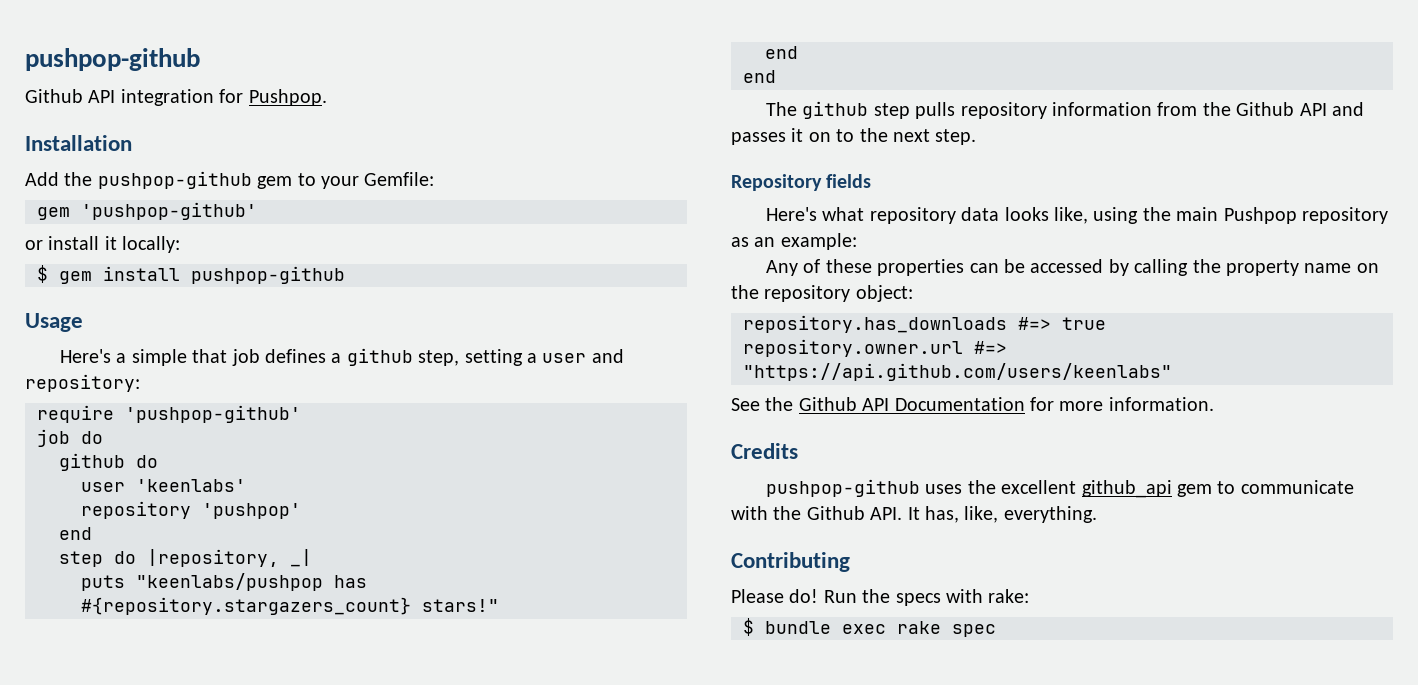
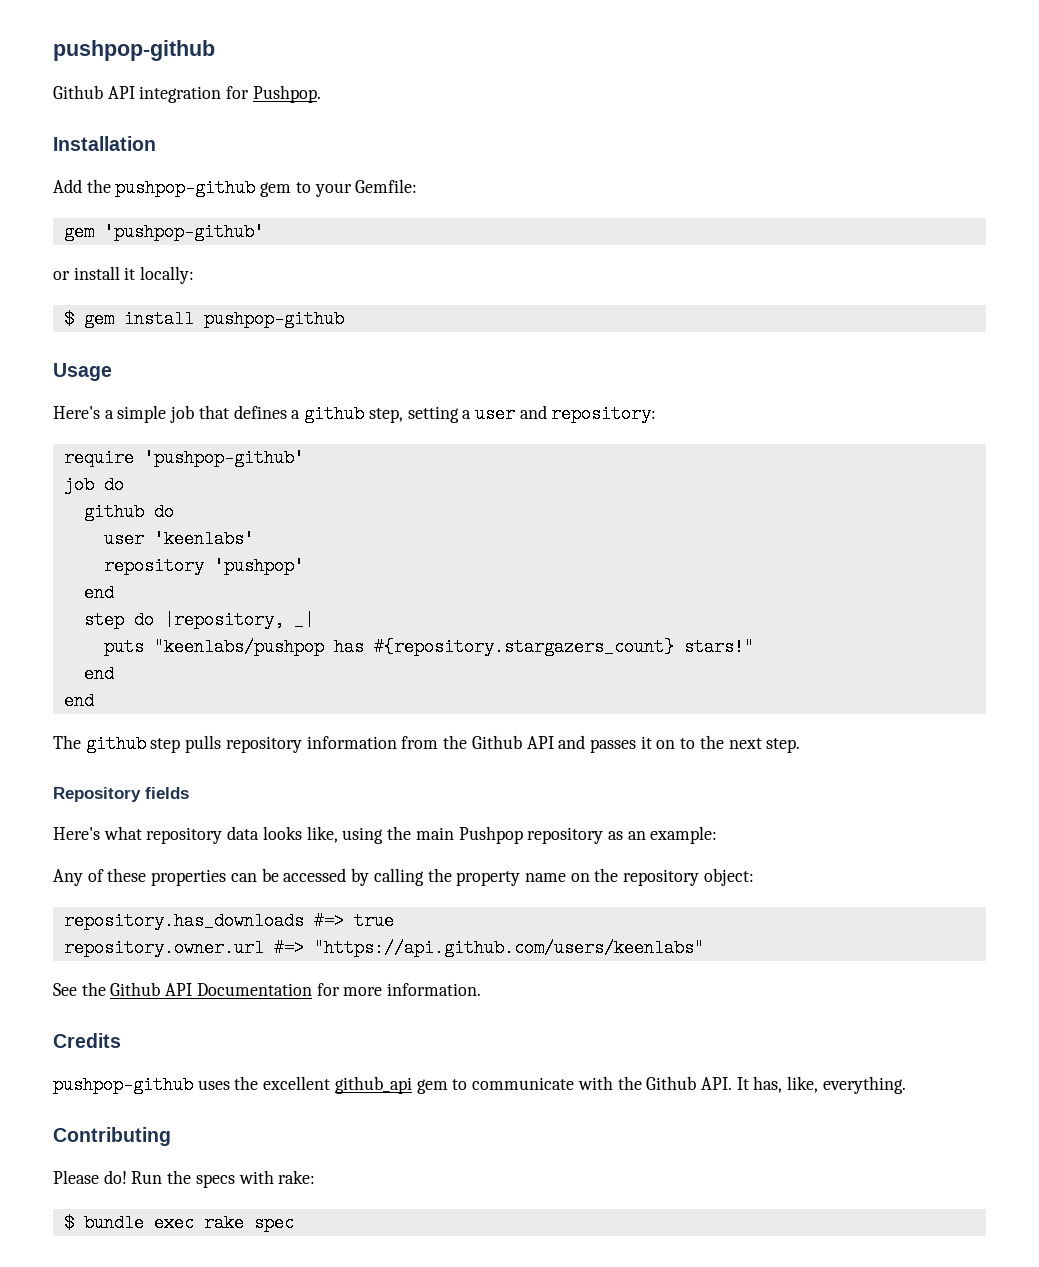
[192,349,260,366] that job -> [170,405,229,423] job that

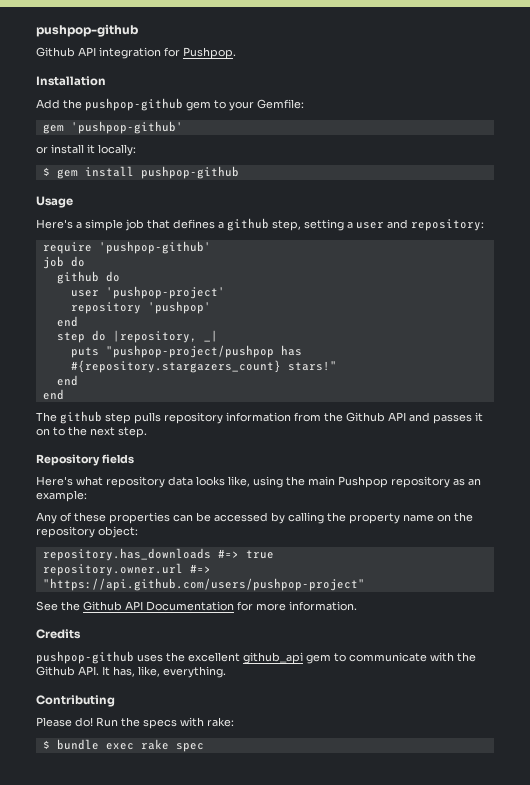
[153,530,254,548] 'keenlabs' -> [105,286,225,299] 'pushpop-project'
[153,638,324,656] "keenlabs/pushpop -> [105,345,274,358] "pushpop-project/pushpop
[313,939,704,957] "https://api.github.com/users/keenlabs" -> [42,578,365,591] "https://api.github.com/users/pushpop-project"

